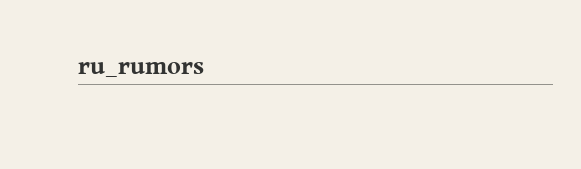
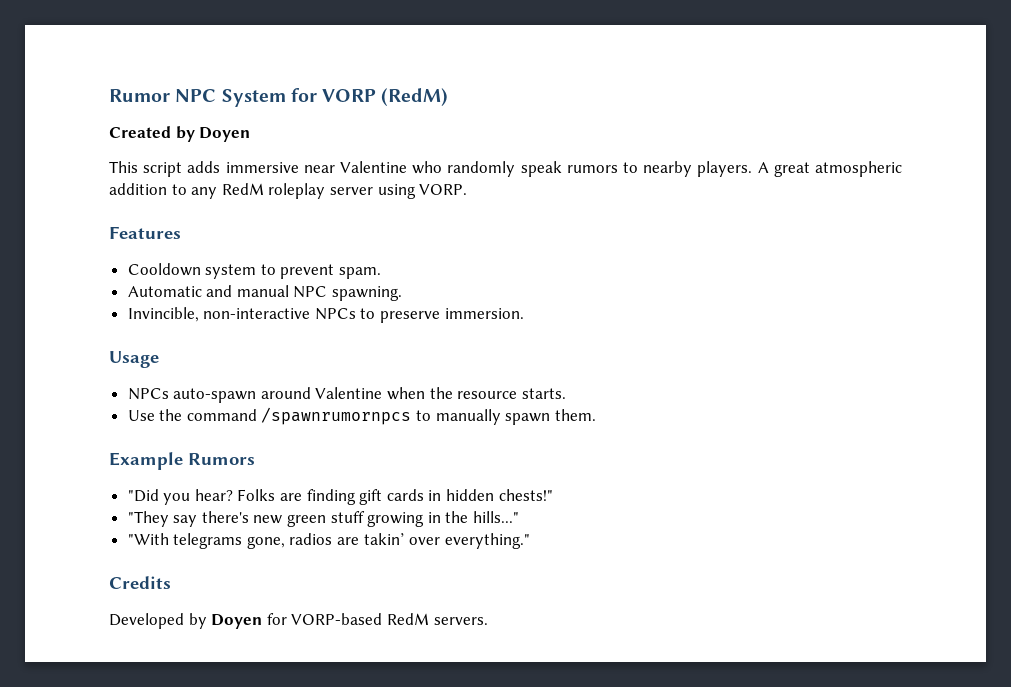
[78,62,204,77] ru_rumors -> [109,88,449,107] [109,126,251,142] [109,161,903,177] [109,183,468,199] [109,226,181,239] [127,263,382,279] [127,285,403,301] [127,307,524,323] [109,351,159,368] [127,387,566,403] [127,407,596,425] [109,452,255,470] [127,489,553,505] [127,511,520,527] [127,533,530,549] [109,576,171,589] [109,613,488,629] Rumor NPC System for VORP (RedM) // Created by Doyen // This script adds immersive near Valentine who randomly speak rumors to nearby players. A great atmospheric addition to any RedM roleplay server using VORP. // Features // Cooldown system to prevent spam. // Automatic and manual NPC spawning. // Invincible, non-interactive NPCs to preserve immersion. // Usage // NPCs auto-spawn around Valentine when the resource starts. // Use the command /spawnrumornpcs to manually spawn them. // Example Rumors // "Did you hear? Folks are finding gift cards in hidden chests!" // "They say there's new green stuff growing in the hills..." // "With telegrams gone, radios are takin’ over everything." // Credits // Developed by Doyen for VORP-based RedM servers.

